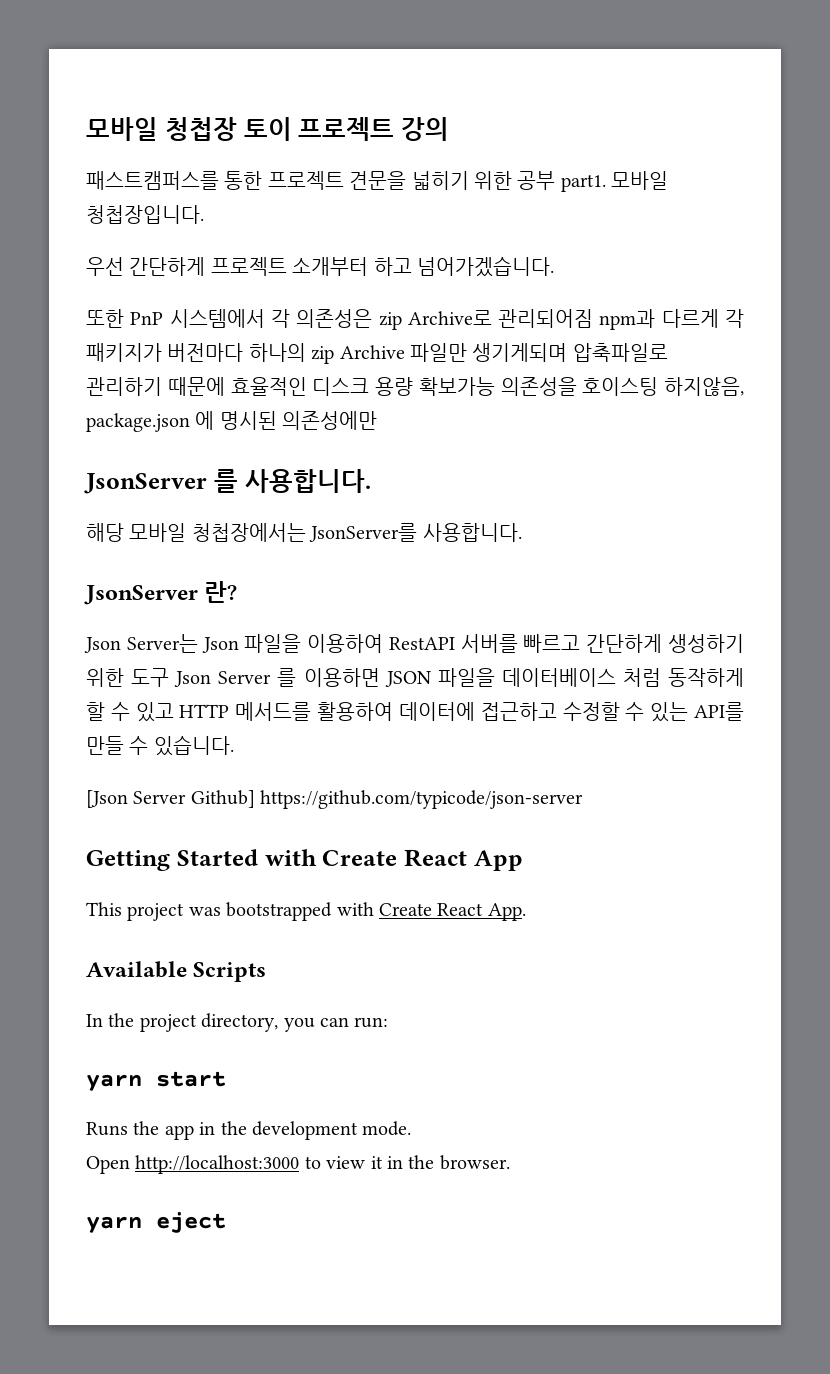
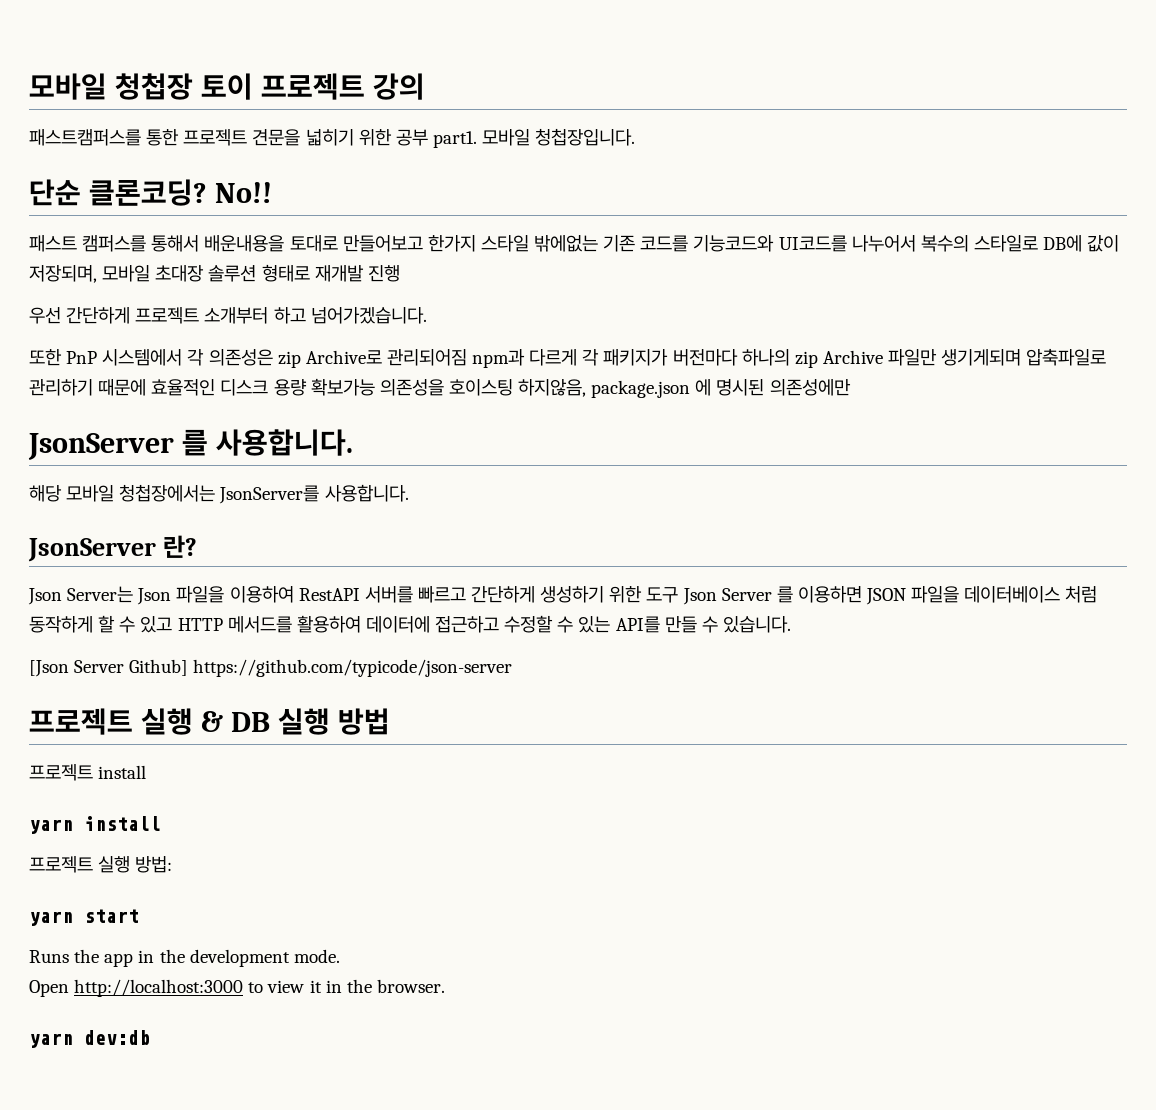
(204, 214) none -> [29,179,272,206] [29,235,1120,252] [29,264,400,283] // 단순 클론코딩? No!! // 패스트 캠퍼스를 통해서 배운내용을 토대로 만들어보고 한가지 스타일 밖에없는 기존 코드를 기능코드와 UI코드를 나누어서 복수의 스타일로 DB에 값이 저장되며, 모바일 초대장 솔루션 형태로 재개발 진행
[86,849,523,871] [86,902,526,921] [86,961,267,982] [86,1013,389,1032] Getting Started with Create React App // This project was bootstrapped with Create React App. // Available Scripts // In the project directory, you can run: -> [29,708,390,735] [29,764,147,781] [29,816,161,834] [29,856,173,873] 프로젝트 실행 & DB 실행 방법 // 프로젝트 install // yarn install // 프로젝트 실행 방법:
[156,1212,226,1233] eject -> [84,1030,150,1045] dev:db

